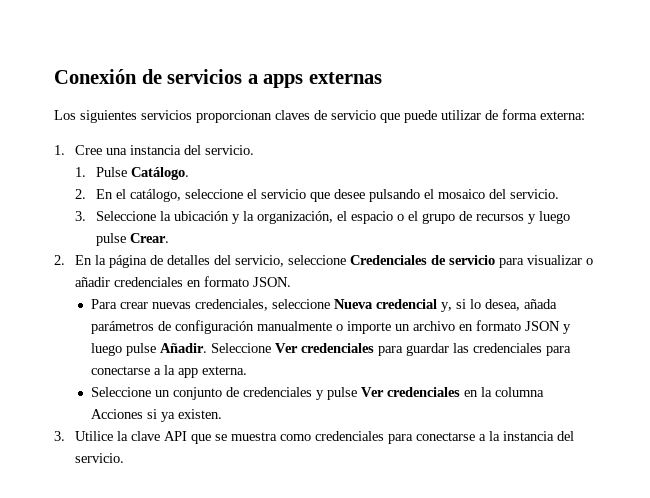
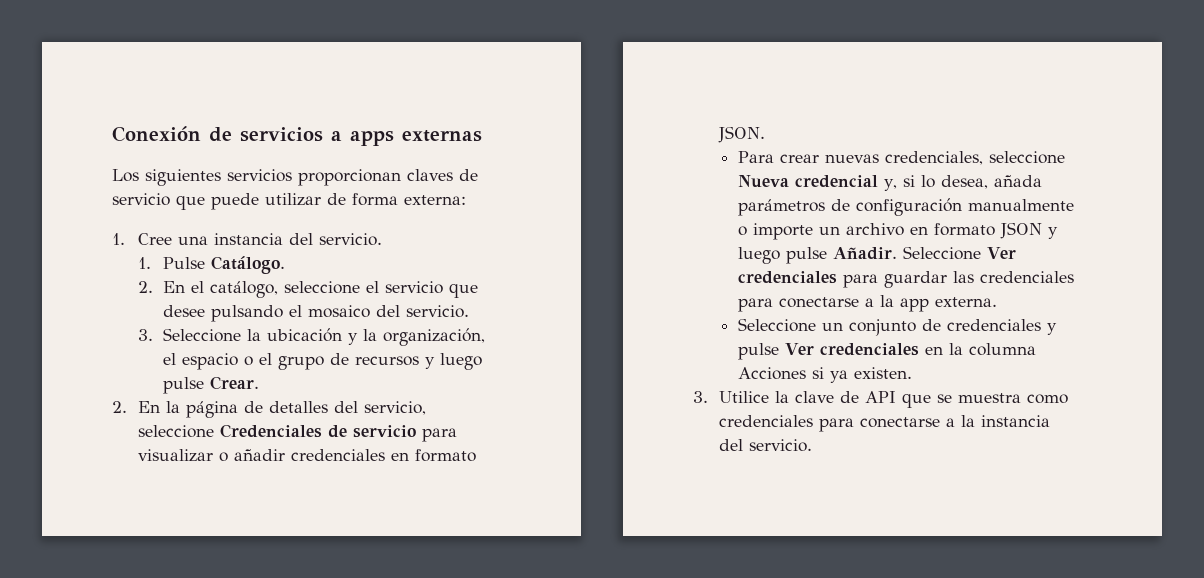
(161, 436) none -> [839,391,859,403] de

